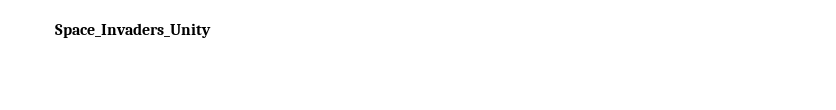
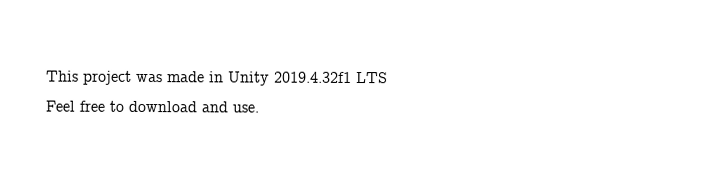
[55,23,211,38] Space_Invaders_Unity -> [46,70,388,86] [45,100,259,113] This project was made in Unity 2019.4.32f1 LTS // Feel free to download and use.

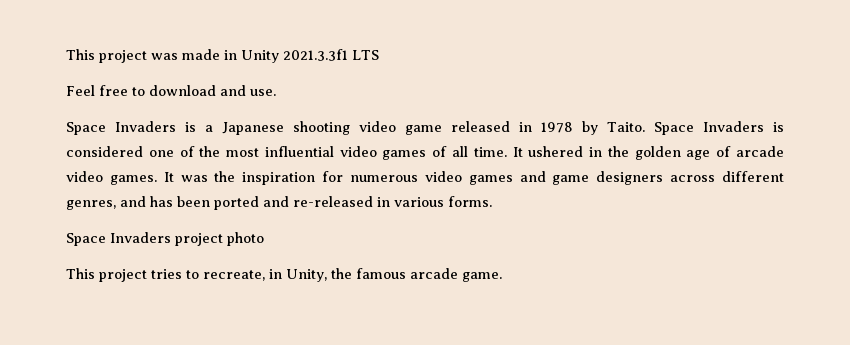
[274,71,352,83] 2019.4.32f1 -> [283,49,348,61] 2021.3.3f1
(259, 108) none -> [66,121,784,135] [66,146,785,160] [66,171,784,185] [66,196,492,210] [66,232,264,246] [66,268,502,282] // Space Invaders is a Japanese shooting video game released in 1978 by Taito. Space Invaders is considered one of the most influential video games of all time. It ushered in the golden age of arcade video games. It was the inspiration for numerous video games and game designers across different genres, and has been ported and re-released in various forms. // Space Invaders project photo // This project tries to recreate, in Unity, the famous arcade game.

